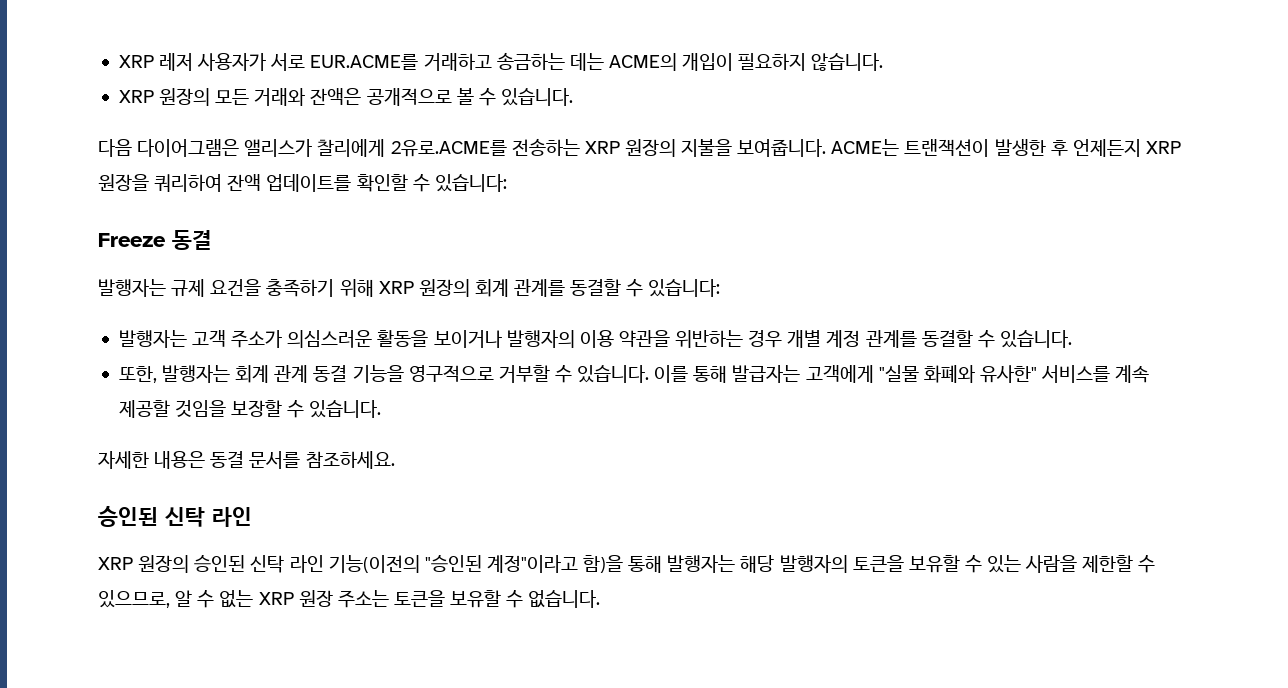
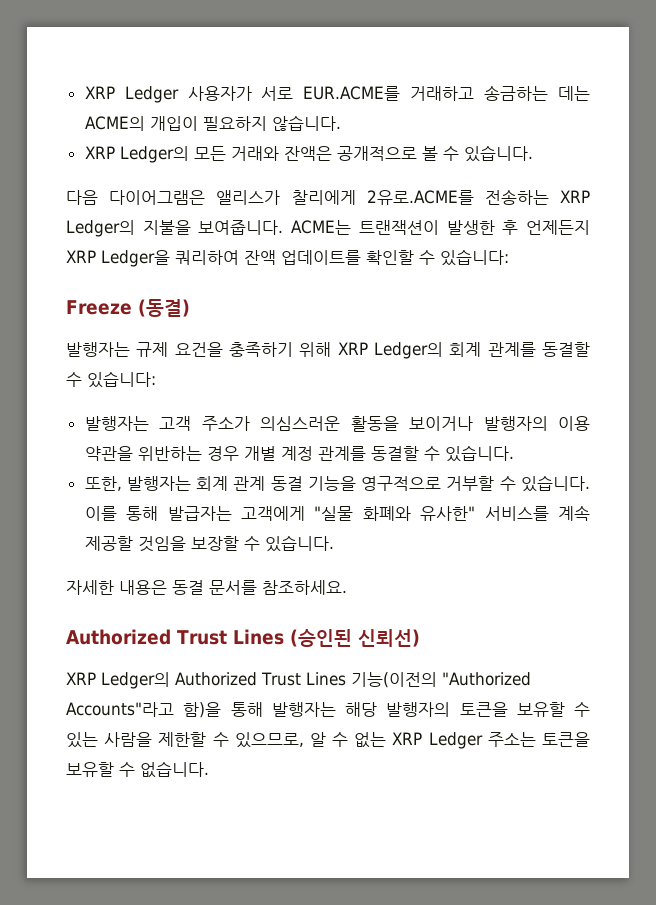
[118,53,194,71] XRP 레저 -> [84,86,179,103] XRP Ledger
[159,88,211,106] 원장의 -> [119,146,189,163] Ledger의
[624,139,676,157] 원장의 -> [66,220,135,237] Ledger의
[98,174,149,191] 원장을 -> [101,250,170,267] Ledger을
[172,230,212,250] 동결 -> [137,299,190,317] (동결)
[418,279,470,297] 원장의 -> [374,342,443,359] Ledger의
[98,505,252,527] [98,555,578,573] 승인된 신탁 라인 // XRP 원장의 승인된 신탁 라인 기능(이전의 "승인된 계정"이라고 -> [66,629,420,647] [66,672,531,689] [66,702,174,717] Authorized Trust Lines (승인된 신뢰선) // XRP Ledger의 Authorized Trust Lines 기능(이전의 "Authorized Accounts"라고
[298,590,333,607] 원장 -> [428,732,483,749] Ledger

